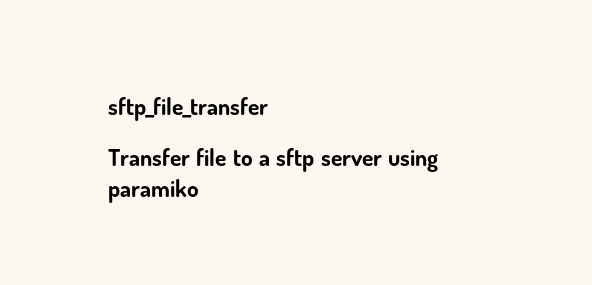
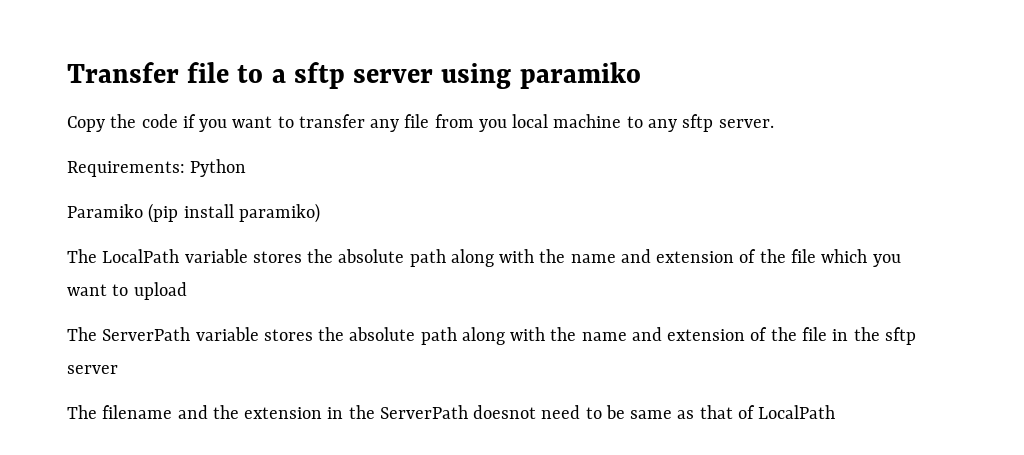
[108,97,268,121] sftp_file_transfer // -> (67, 72) none
(199, 191) none -> [67,114,774,132] [67,159,247,177] [67,203,320,223] [67,249,901,267] [67,282,187,300] [67,327,916,345] [67,365,118,374] [67,405,836,419] // Copy the code if you want to transfer any file from you local machine to any sftp server. // Requirements: Python // Paramiko (pip install paramiko) // The LocalPath variable stores the absolute path along with the name and extension of the file which you want to upload // The ServerPath variable stores the absolute path along with the name and extension of the file in the sftp server // The filename and the extension in the ServerPath doesnot need to be same as that of LocalPath

